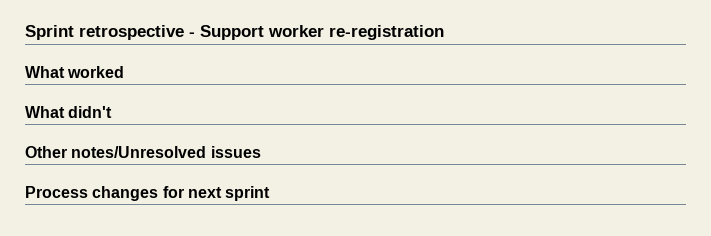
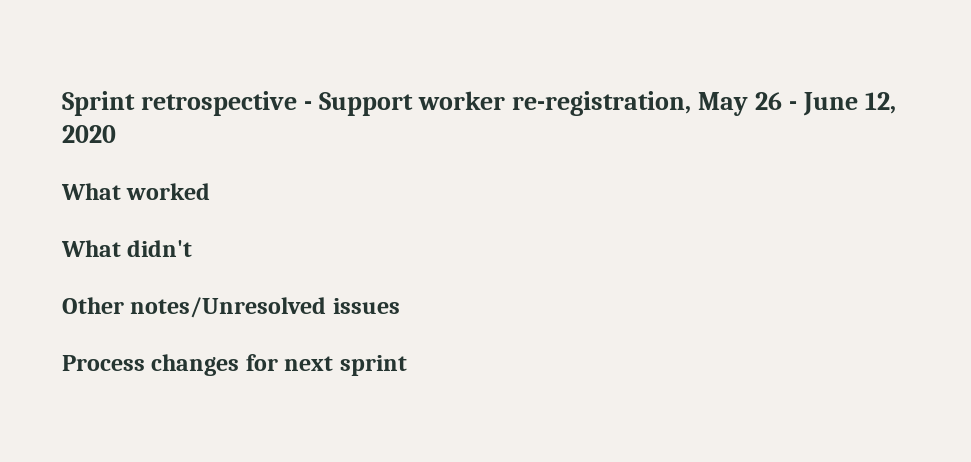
[329,25,444,40] re-registration -> [512,91,897,116] [62,125,116,143] re-registration, May 26 - June 12, 2020

